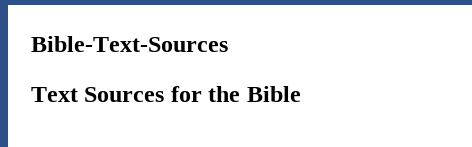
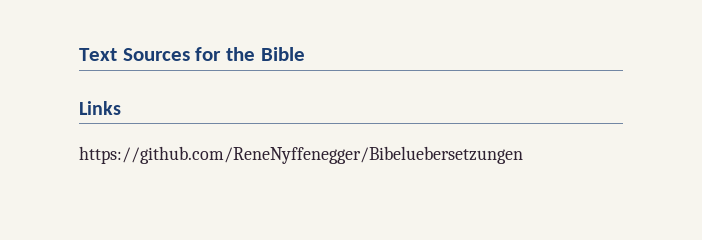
[31,36,228,52] Bible-Text-Sources // -> (79, 54) none
(301, 94) none -> [79,101,121,115] [79,146,523,164] // Links // https://github.com/ReneNyffenegger/Bibeluebersetzungen

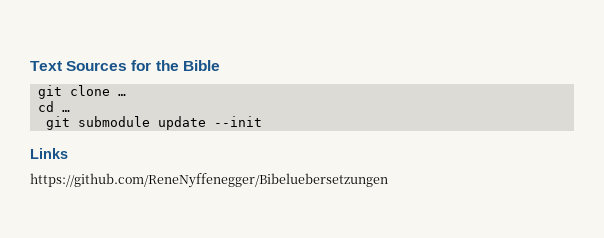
(305, 54) none -> [37,85,126,99] [37,101,70,112] [45,116,262,130] // git clone … // cd … // git submodule update --init

